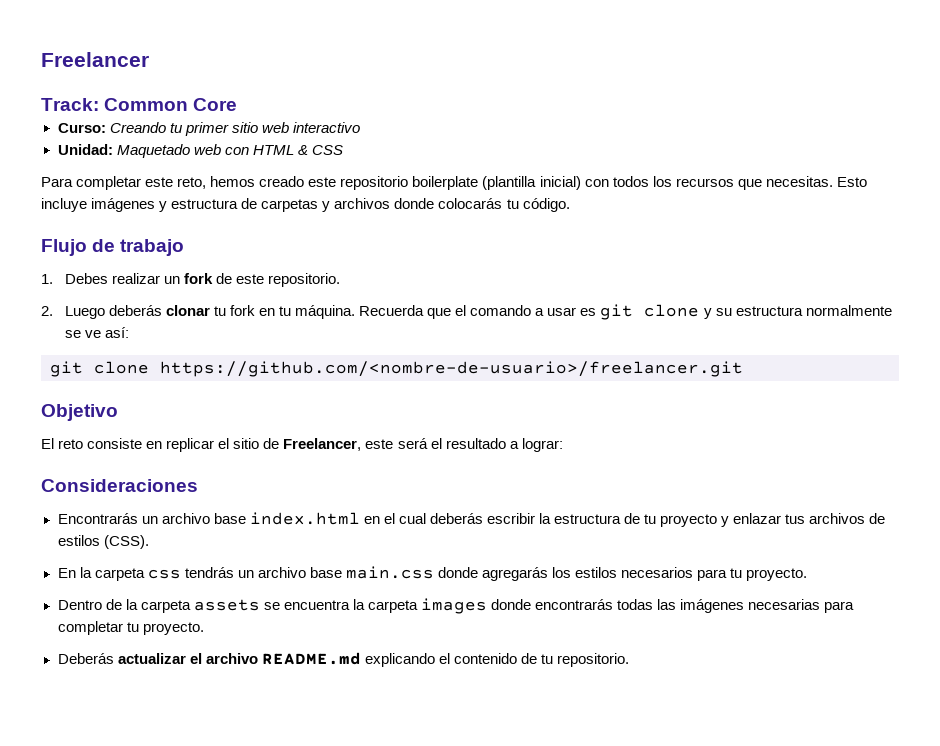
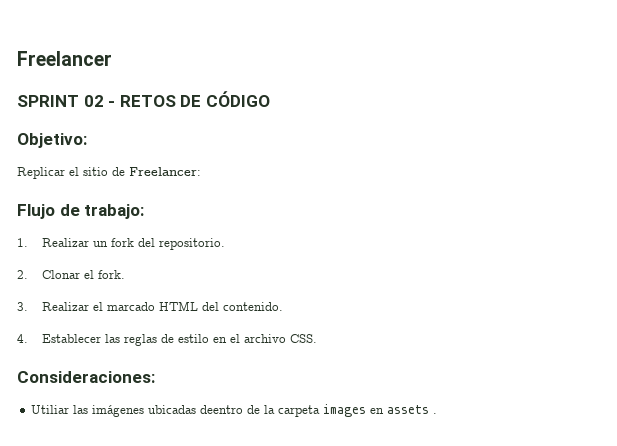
[41,98,238,111] [57,122,360,136] [57,144,343,158] [41,176,867,190] [41,198,570,212] Track: Common Core // Curso: Creando tu primer sitio web interactivo // Unidad: Maquetado web con HTML & CSS // Para completar este reto, hemos creado este repositorio boilerplate (plantilla inicial) con todos los recursos que necesitas. Esto incluye imágenes y estructura de carpetas y archivos donde colocarás tu código. -> [17,91,270,107] [17,133,87,148] [17,167,201,179] SPRINT 02 - RETOS DE CÓDIGO // Objetivo: // Replicar el sitio de Freelancer:
[120,239,185,256] trabajo -> [84,204,145,219] trabajo:
[64,273,341,287] [41,304,892,320] [64,327,129,338] [50,361,743,377] [41,404,118,421] [41,438,563,452] [41,479,198,492] [57,512,886,527] [57,535,149,549] [57,566,808,581] [57,598,855,614] [57,621,204,635] [57,652,630,667] Debes realizar un fork de este repositorio. // 2. Luego deberás clonar tu fork en tu máquina. Recuerda que el comando a usar es git clone y su estructura normalmente se ve así: // git clone https://github.com/<nombre-de-usuario>/freelancer.git // Objetivo // El reto consiste en replicar el sitio de Freelancer, este será el resultado a lograr: // Consideraciones // Encontrarás un archivo base index.html en el cual deberás escribir la estructura de tu proyecto y enlazar tus archivos de estilos (CSS). // En la carpeta css tendrás un archivo base main.css donde agregarás los estilos necesarios para tu proyecto. // Dentro de la carpeta assets se encuentra la carpeta images donde encontrarás todas las imágenes necesarias para completar tu proyecto. // Deberás actualizar el archivo README.md explicando el contenido de tu repositorio. -> [41,238,225,250] [17,270,125,279] [17,301,283,311] [17,334,317,346] [17,371,155,383] [31,404,438,417] Realizar un fork del repositorio. // 2. Clonar el fork. // 3. Realizar el marcado HTML del contenido. // 4. Establecer las reglas de estilo en el archivo CSS. // Consideraciones: // Utiliar las imágenes ubicadas deentro de la carpeta images en assets .

